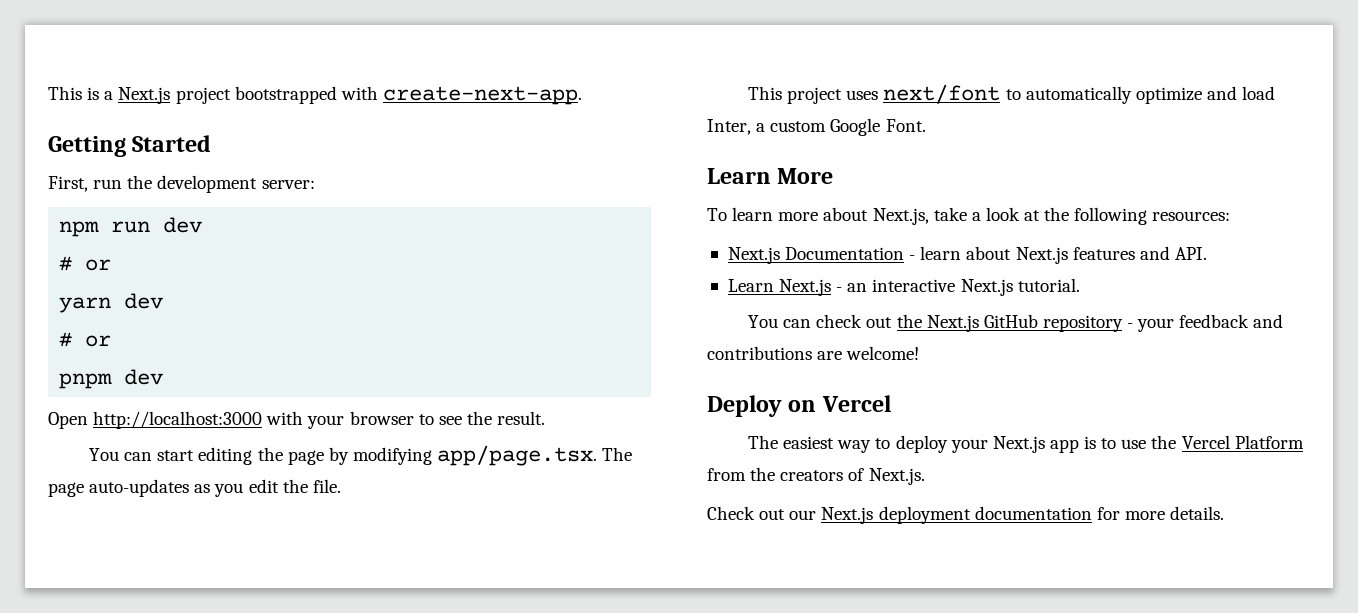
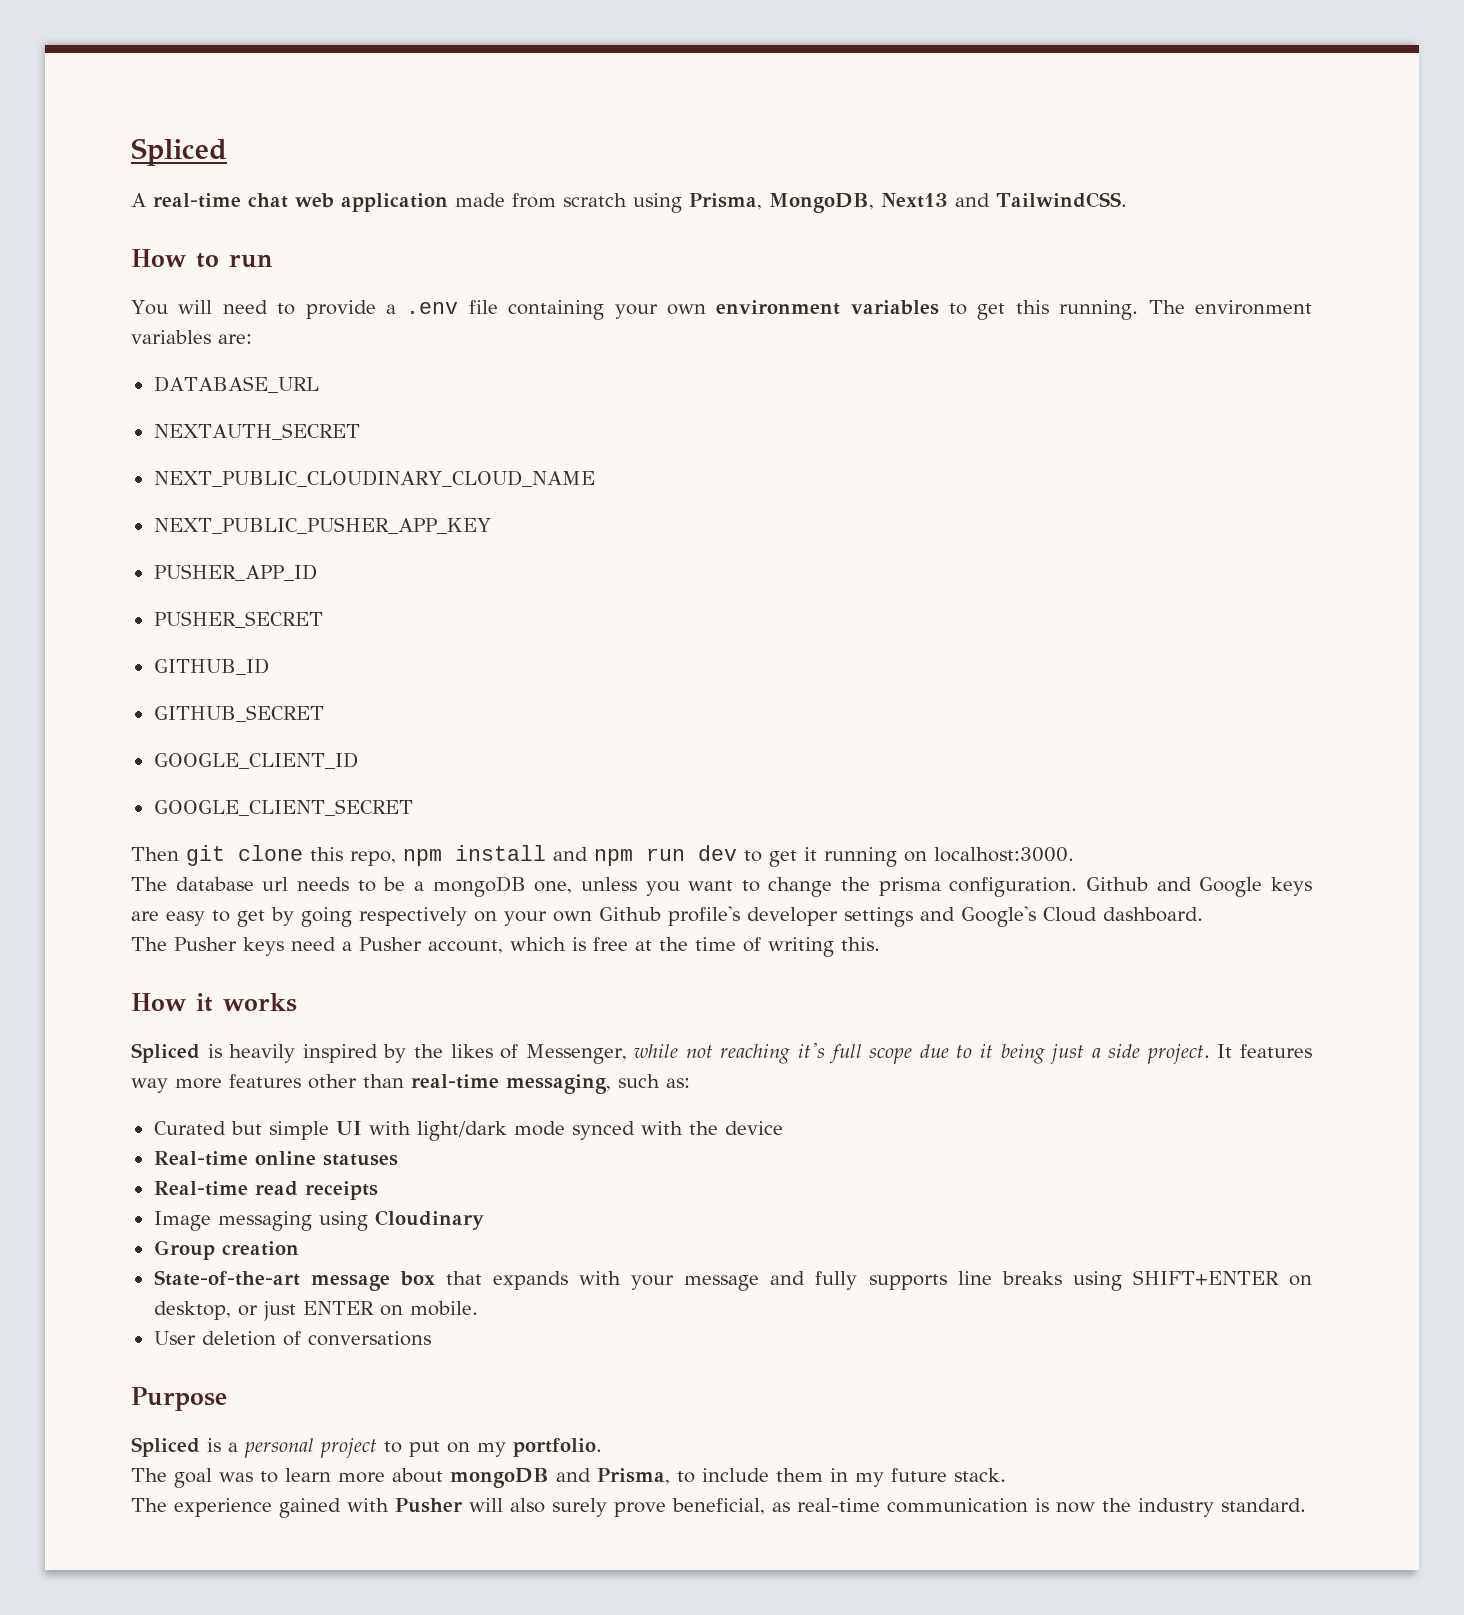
[48,86,582,105] [48,135,212,157] [48,175,315,193] [59,217,203,237] [59,256,112,271] [59,293,164,313] [59,332,112,347] [59,369,164,389] [48,411,546,429] [89,445,633,466] [48,479,341,497] [748,84,1276,104] [707,118,926,136] [707,168,834,184] [707,207,1231,225] [727,246,1207,264] [727,278,1080,296] [748,314,1284,332] [707,346,920,360] [707,395,891,417] [748,435,1304,453] [707,467,925,485] [707,506,1225,524] This is a Next.js project bootstrapped with create-next-app. // Getting Started // First, run the development server: // npm run dev // # or // yarn dev // # or // pnpm dev // Open http://localhost:3000 with your browser to see the result. // You can start editing the page by modifying app/page.tsx. The page auto-updates as you edit the file. // This project uses next/font to automatically optimize and load Inter, a custom Google Font. // Learn More // To learn more about Next.js, take a look at the following resources: // Next.js Documentation - learn about Next.js features and API. // Learn Next.js - an interactive Next.js tutorial. // You can check out the Next.js GitHub repository - your feedback and contributions are welcome! // Deploy on Vercel // The easiest way to deploy your Next.js app is to use the Vercel Platform from the creators of Next.js. // Check out our Next.js deployment documentation for more details. -> [131,138,227,166] [131,192,1127,213] [131,249,273,268] [131,300,1312,320] [131,330,252,344] [153,376,319,393] [153,423,360,440] [153,470,595,487] [153,517,491,534] [153,564,317,581] [153,611,323,628] [153,658,269,675] [153,705,324,722] [153,752,358,769] [153,799,413,816] [131,845,1074,867] [131,876,1312,897] [131,906,1203,927] [131,937,880,957] [131,993,297,1012] [131,1043,1312,1064] [131,1074,690,1094] [153,1121,783,1141] [153,1151,398,1166] [153,1181,378,1200] [153,1210,484,1231] [153,1240,299,1260] [153,1270,1313,1291] [153,1301,478,1321] [153,1331,431,1346] [131,1387,227,1411] [131,1437,602,1458] [131,1468,1006,1488] [131,1498,1306,1518] Spliced // A real-time chat web application made from scratch using Prisma, MongoDB, Next13 and TailwindCSS. // How to run // You will need to provide a .env file containing your own environment variables to get this running. The environment variables are: // DATABASE_URL // NEXTAUTH_SECRET // NEXT_PUBLIC_CLOUDINARY_CLOUD_NAME // NEXT_PUBLIC_PUSHER_APP_KEY // PUSHER_APP_ID // PUSHER_SECRET // GITHUB_ID // GITHUB_SECRET // GOOGLE_CLIENT_ID // GOOGLE_CLIENT_SECRET // Then git clone this repo, npm install and npm run dev to get it running on localhost:3000. // The database url needs to be a mongoDB one, unless you want to change the prisma configuration. Github and Google keys are easy to get by going respectively on your own Github profile's developer settings and Google's Cloud dashboard. // The Pusher keys need a Pusher account, which is free at the time of writing this. // How it works // Spliced is heavily inspired by the likes of Messenger, while not reaching it's full scope due to it being just a side project. It features way more features other than real-time messaging, such as: // Curated but simple UI with light/dark mode synced with the device // Real-time online statuses // Real-time read receipts // Image messaging using Cloudinary // Group creation // State-of-the-art message box that expands with your message and fully supports line breaks using SHIFT+ENTER on desktop, or just ENTER on mobile. // User deletion of conversations // Purpose // Spliced is a personal project to put on my portfolio. // The goal was to learn more about mongoDB and Prisma, to include them in my future stack. // The experience gained with Pusher will also surely prove beneficial, as real-time communication is now the industry standard.

